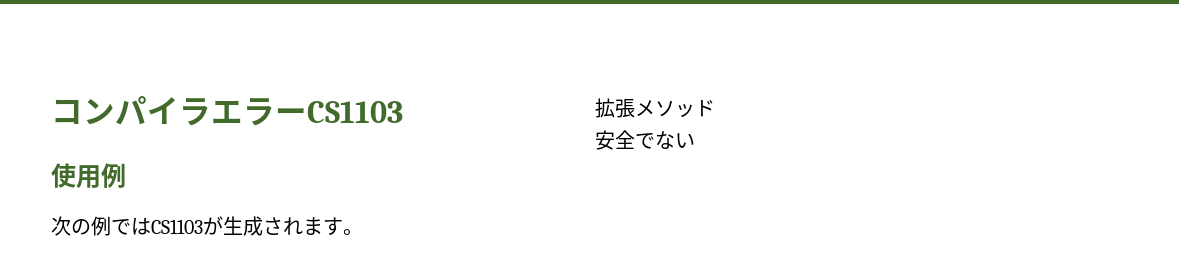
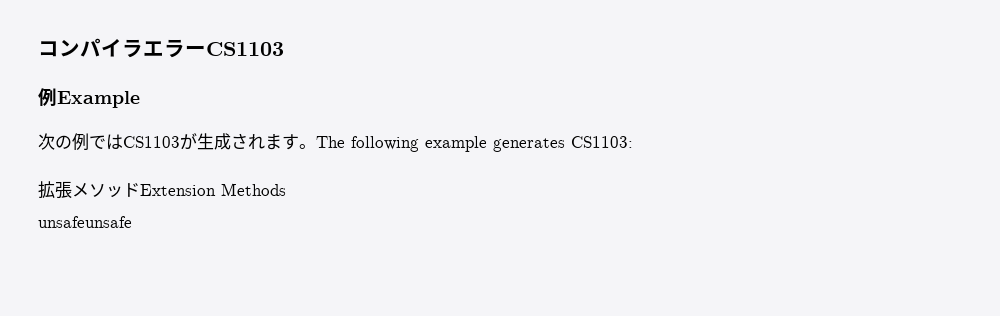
[51,163,126,189] 使用例 -> [38,88,140,108] 例Example
(363, 232) none -> [316,136,633,152] The following example generates CS1103:
[595,130,695,150] // 安全でない -> [140,183,286,196] [38,216,132,228] Extension Methods // unsafeunsafe

